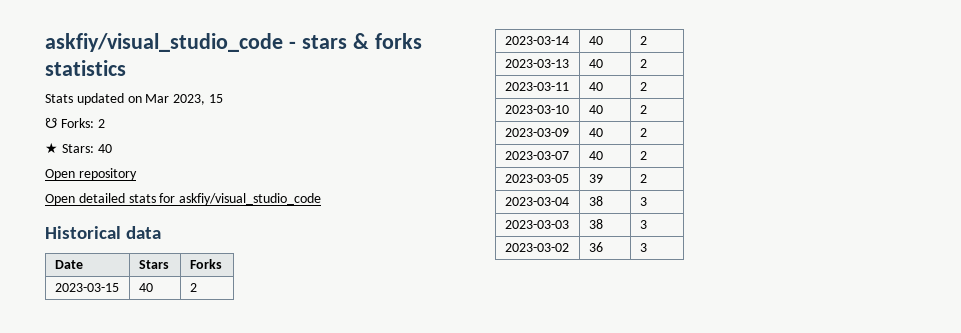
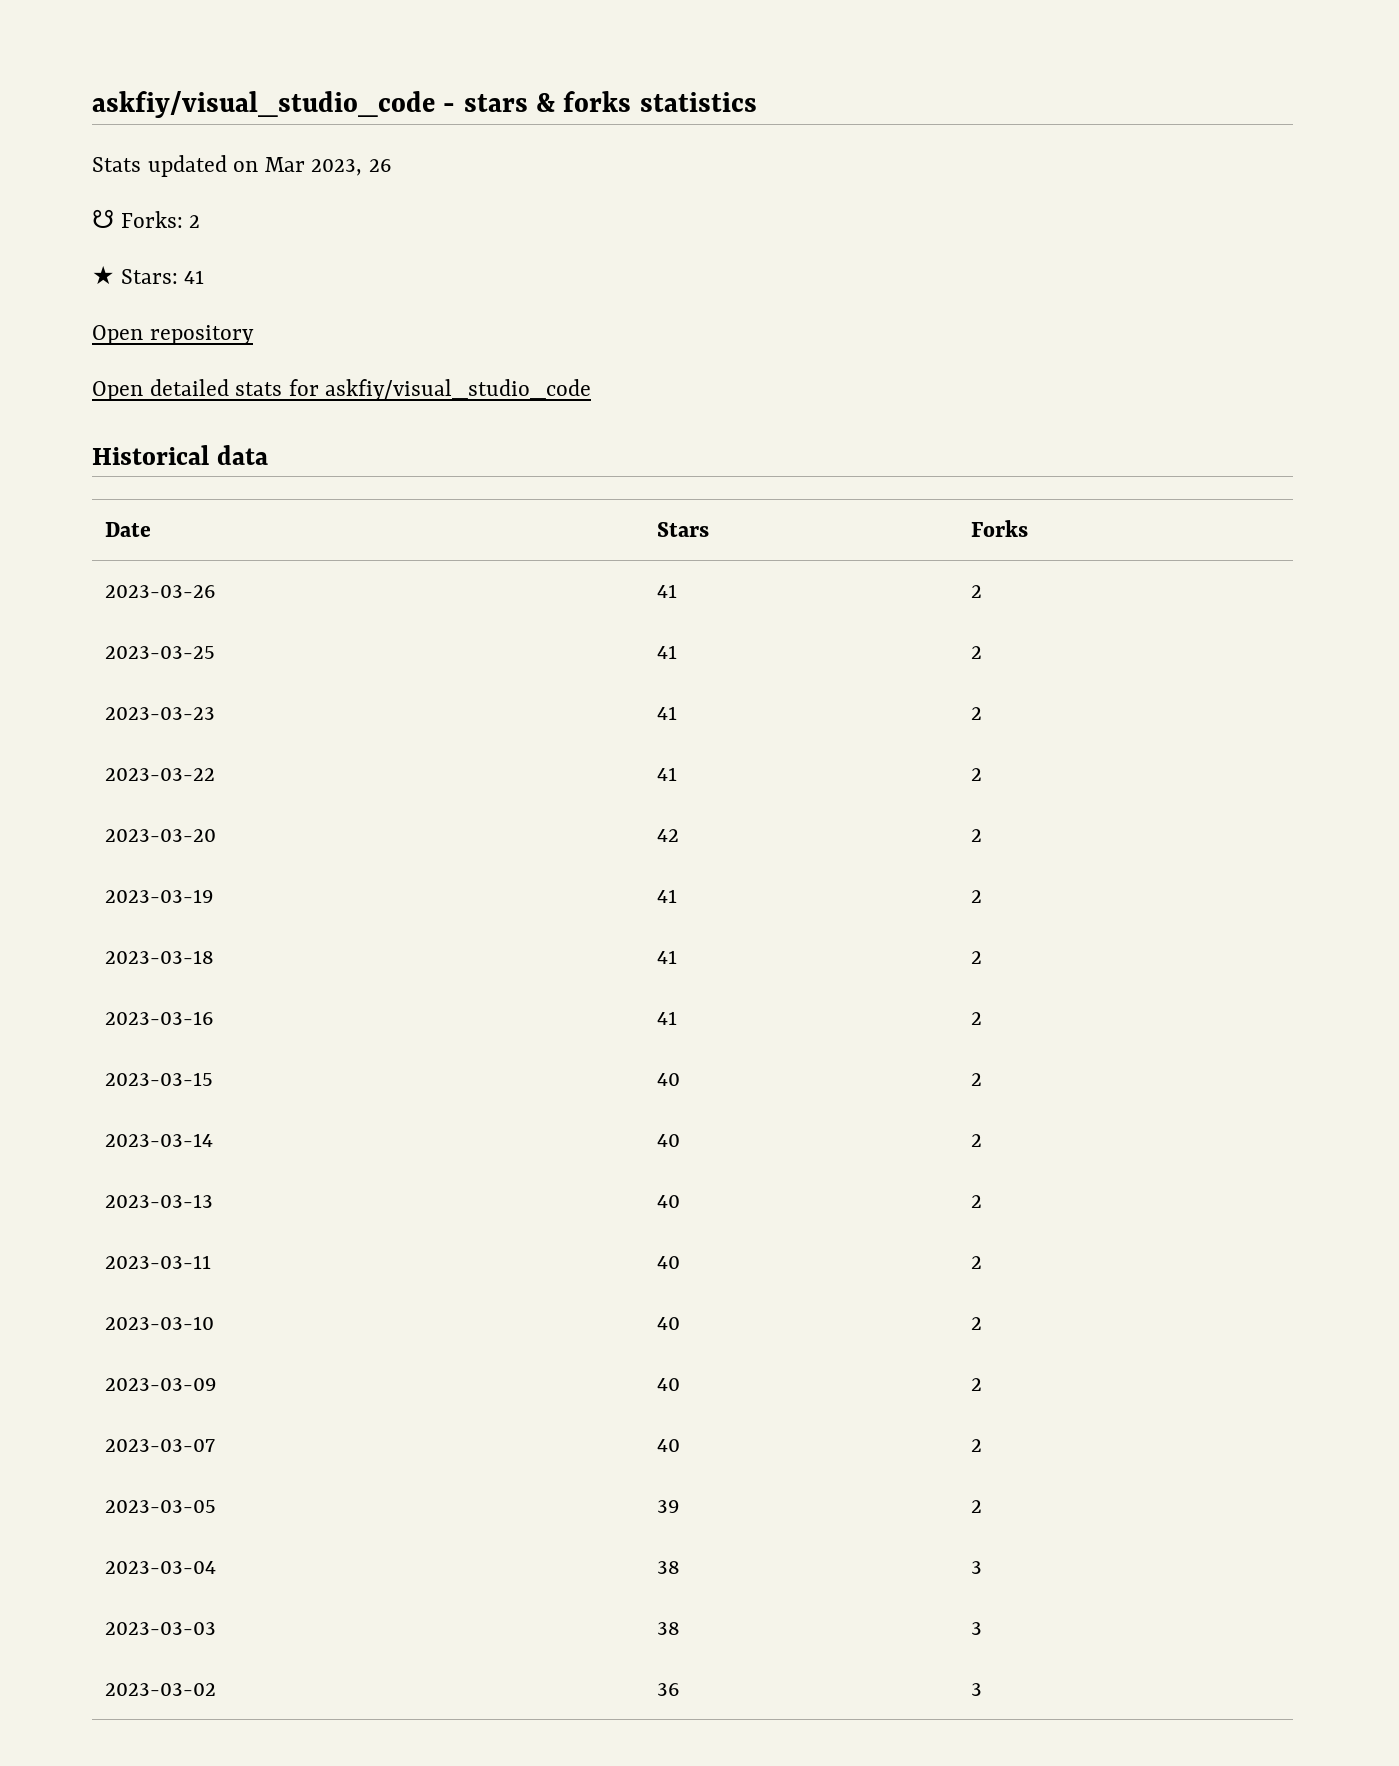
[208,94,223,103] 15 -> [369,159,393,172] 26
[97,144,112,153] 40 -> [184,270,205,284] 41
(222, 264) none -> [104,585,216,598] [656,584,677,598] [970,585,982,598] [104,646,215,659] [656,645,677,659] [970,646,982,659] [104,707,215,720] [656,706,677,720] [970,707,982,720] [104,768,215,781] [656,767,677,781] [970,768,982,781] [104,829,216,842] [656,829,679,842] [970,829,982,842] [104,889,214,903] [656,889,677,903] [970,890,982,903] [104,950,214,964] [656,950,677,964] [970,951,982,964] [104,1011,214,1025] [656,1011,677,1025] [970,1012,982,1025] // 2023-03-26 | 41 | 2 // 2023-03-25 | 41 | 2 // 2023-03-23 | 41 | 2 // 2023-03-22 | 41 | 2 // 2023-03-20 | 42 | 2 // 2023-03-19 | 41 | 2 // 2023-03-18 | 41 | 2 // 2023-03-16 | 41 | 2

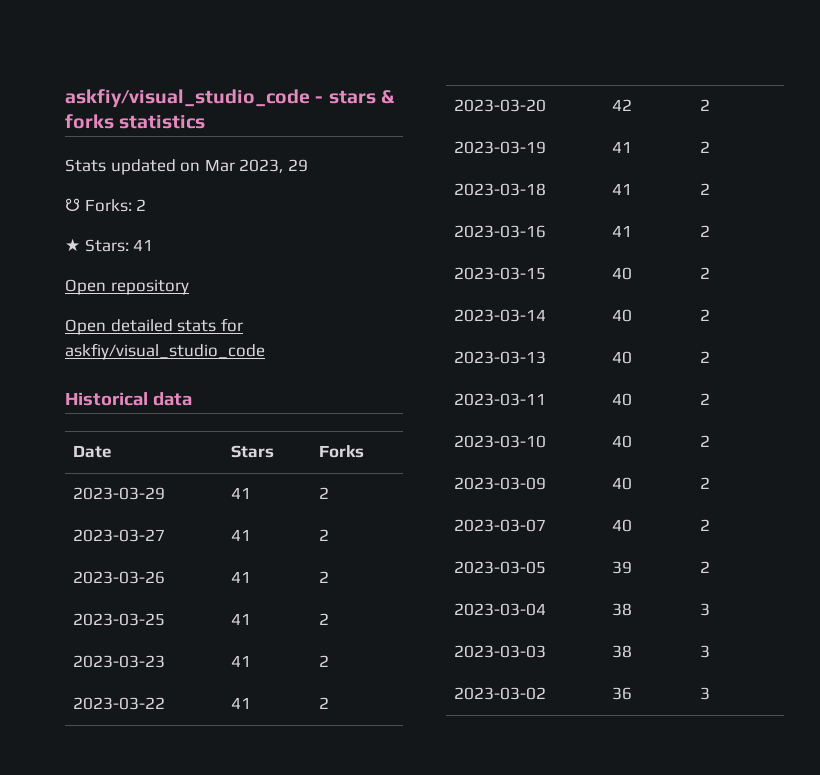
[369,159,393,172] 26 -> [287,159,308,172] 29
(1028, 528) none -> [73,487,166,500] [231,487,252,499] [319,487,330,499] [73,529,166,542] [231,529,252,541] [319,529,330,541] // 2023-03-29 | 41 | 2 // 2023-03-27 | 41 | 2

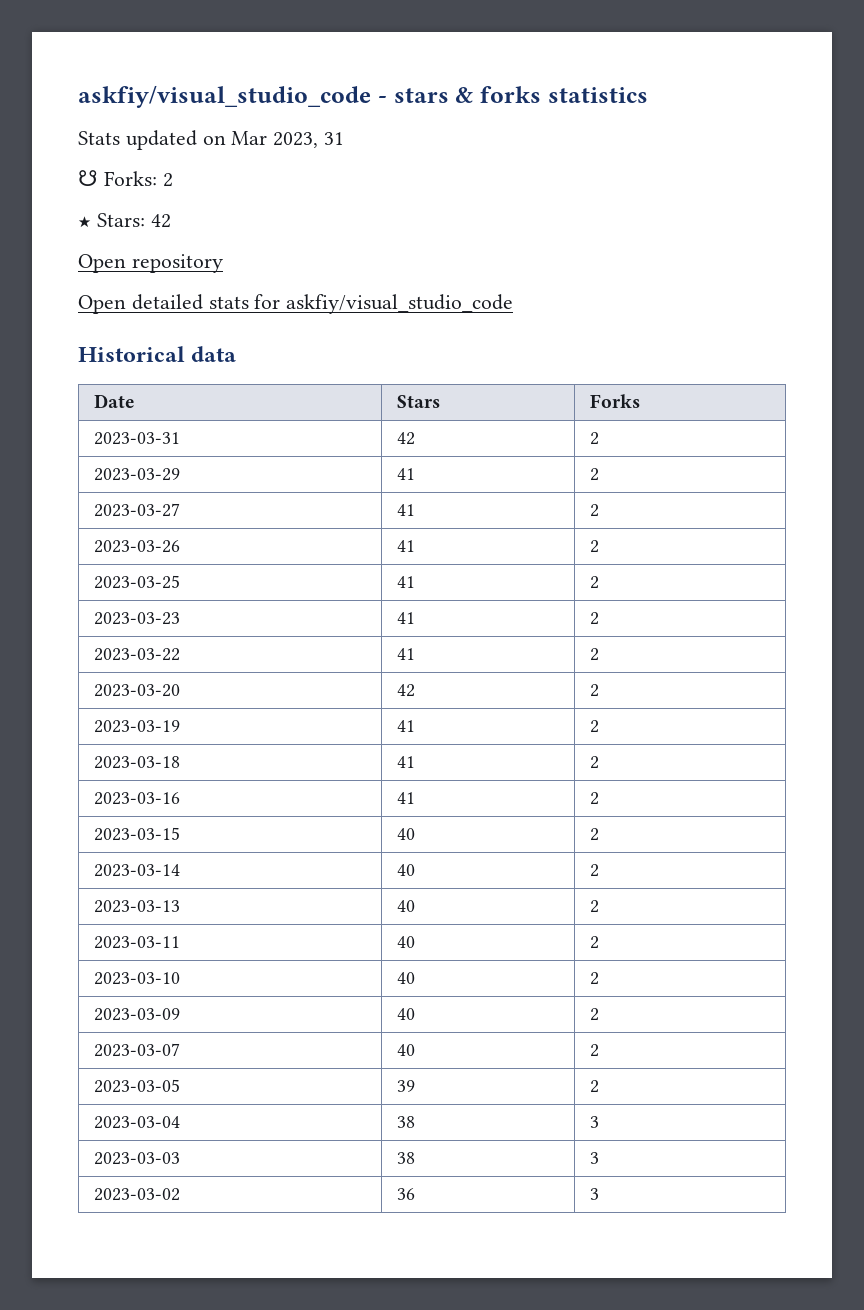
[287,159,308,172] 29 -> [324,132,345,145] 31
[133,239,154,251] 41 -> [150,214,171,228] 42
(365, 451) none -> [93,432,180,445] [396,432,415,445] [589,432,599,445] // 2023-03-31 | 42 | 2

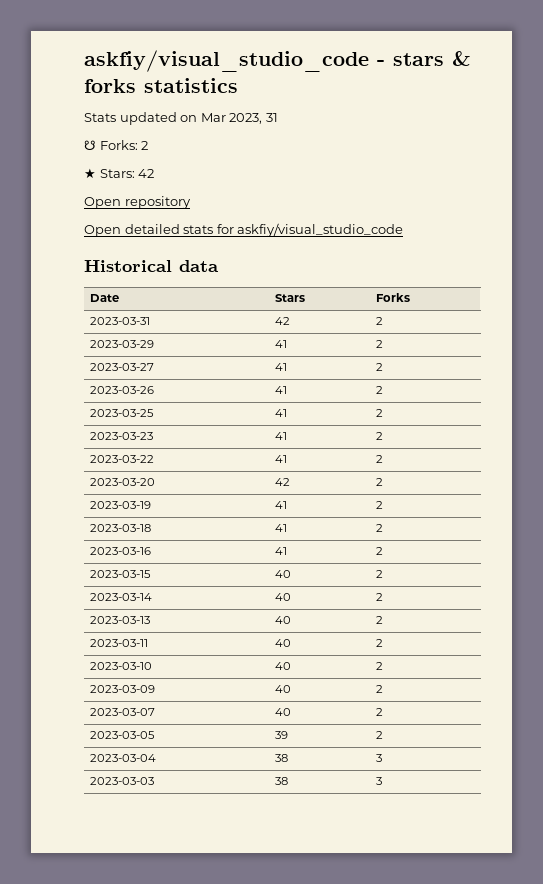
[93,1188,180,1201] [396,1188,415,1200] [589,1188,599,1200] // 2023-03-02 | 36 | 3 -> (382, 781) none

